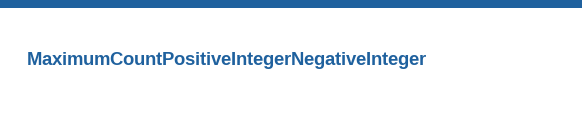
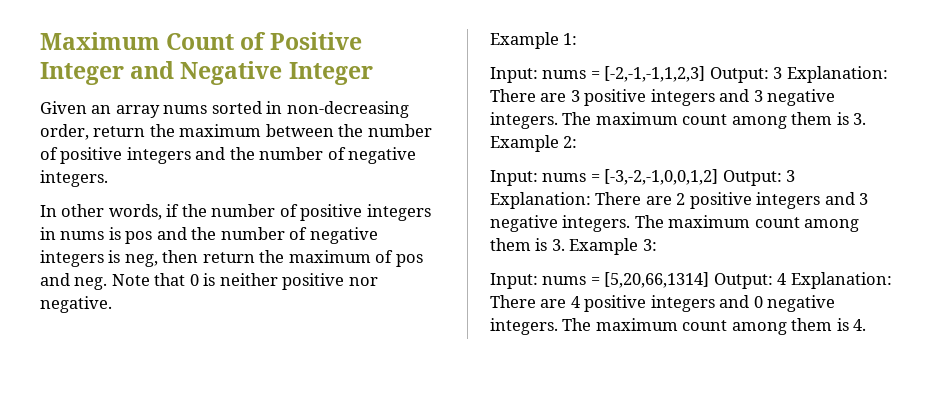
[27,52,426,69] MaximumCountPositiveIntegerNegativeInteger -> [40,32,362,50] [40,61,373,85] [40,101,409,118] [40,124,432,140] [40,147,417,164] [40,170,108,187] [40,204,431,221] [40,227,378,244] [40,250,423,267] [40,273,378,290] [40,296,112,313] [490,32,578,49] [490,66,888,83] [490,89,836,106] [490,112,867,129] [490,135,578,152] [490,169,796,186] [490,192,869,209] [490,215,860,232] [490,238,657,255] [490,272,892,289] [490,295,836,312] [490,318,867,335] Maximum Count of Positive Integer and Negative Integer // Given an array nums sorted in non-decreasing order, return the maximum between the number of positive integers and the number of negative integers. // In other words, if the number of positive integers in nums is pos and the number of negative integers is neg, then return the maximum of pos and neg. Note that 0 is neither positive nor negative. // Example 1: // Input: nums = [-2,-1,-1,1,2,3] Output: 3 Explanation: There are 3 positive integers and 3 negative integers. The maximum count among them is 3. Example 2: // Input: nums = [-3,-2,-1,0,0,1,2] Output: 3 Explanation: There are 2 positive integers and 3 negative integers. The maximum count among them is 3. Example 3: // Input: nums = [5,20,66,1314] Output: 4 Explanation: There are 4 positive integers and 0 negative integers. The maximum count among them is 4.

